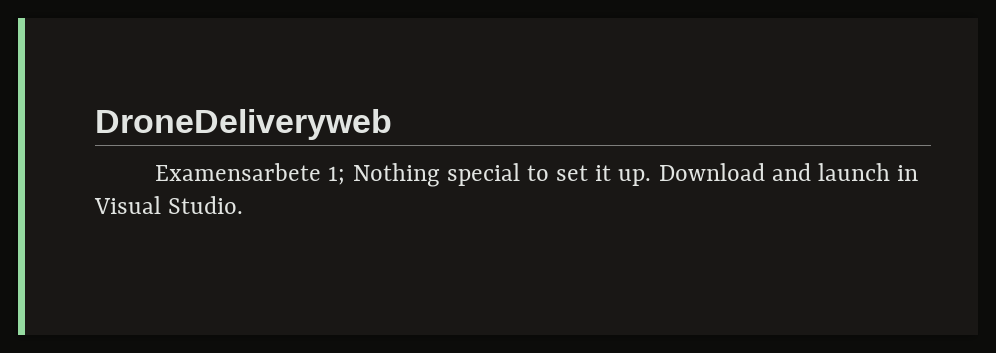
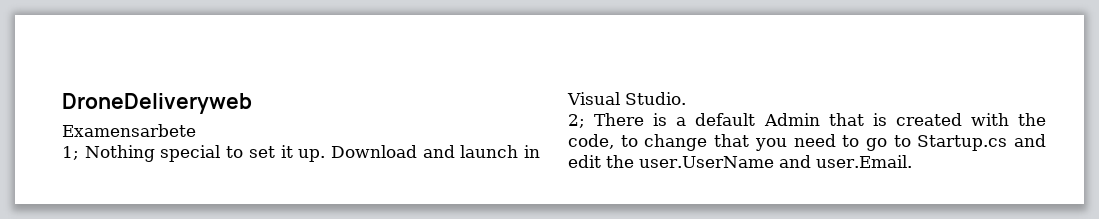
(322, 172) none -> (196, 130) //
(244, 205) none -> [568,113,1046,128] [568,134,1046,151] [568,155,912,168] // 2; There is a default Admin that is created with the code, to change that you need to go to Startup.cs and edit the user.UserName and user.Email.

